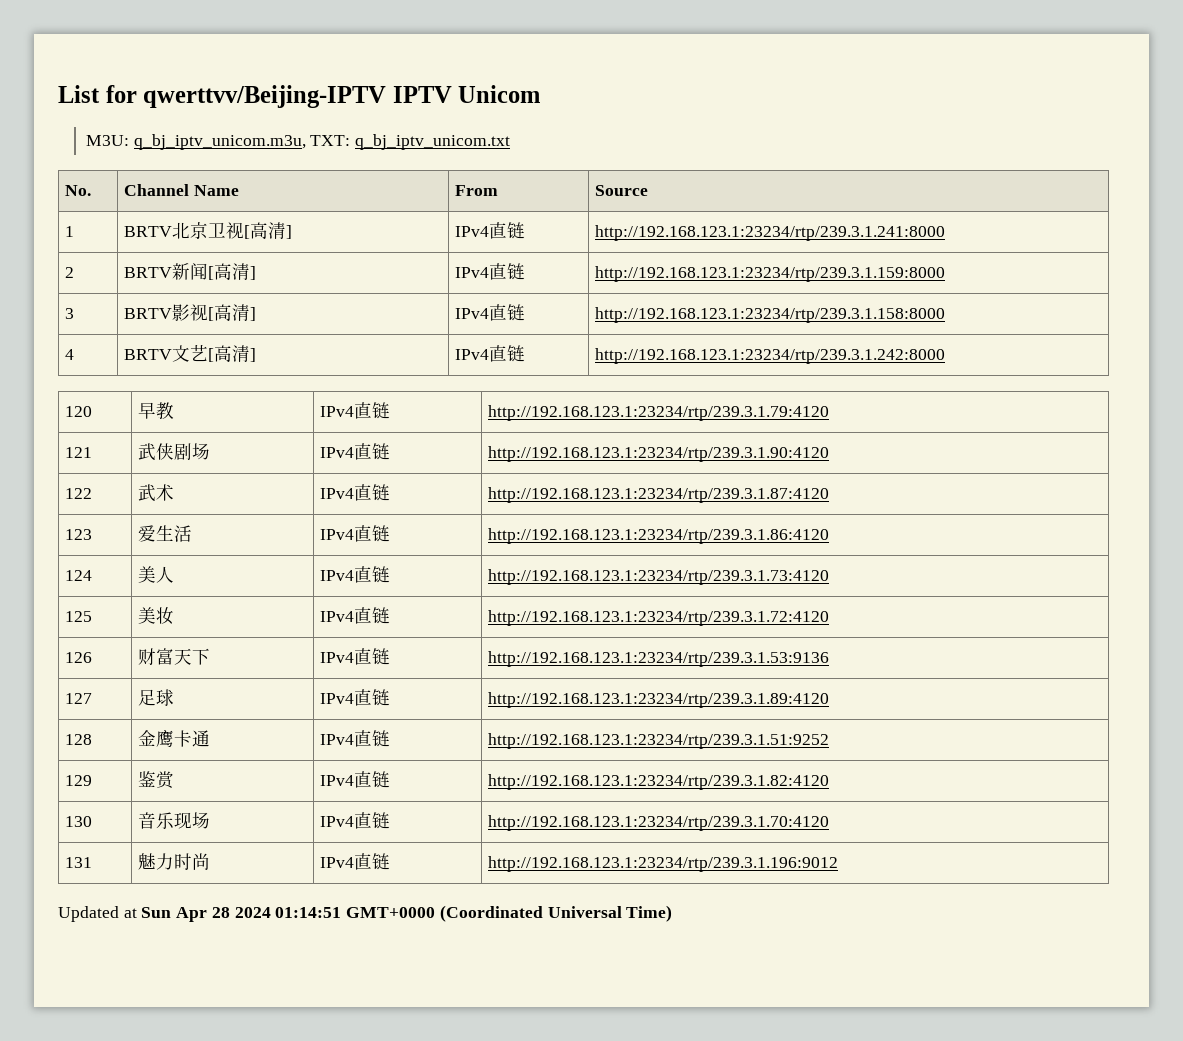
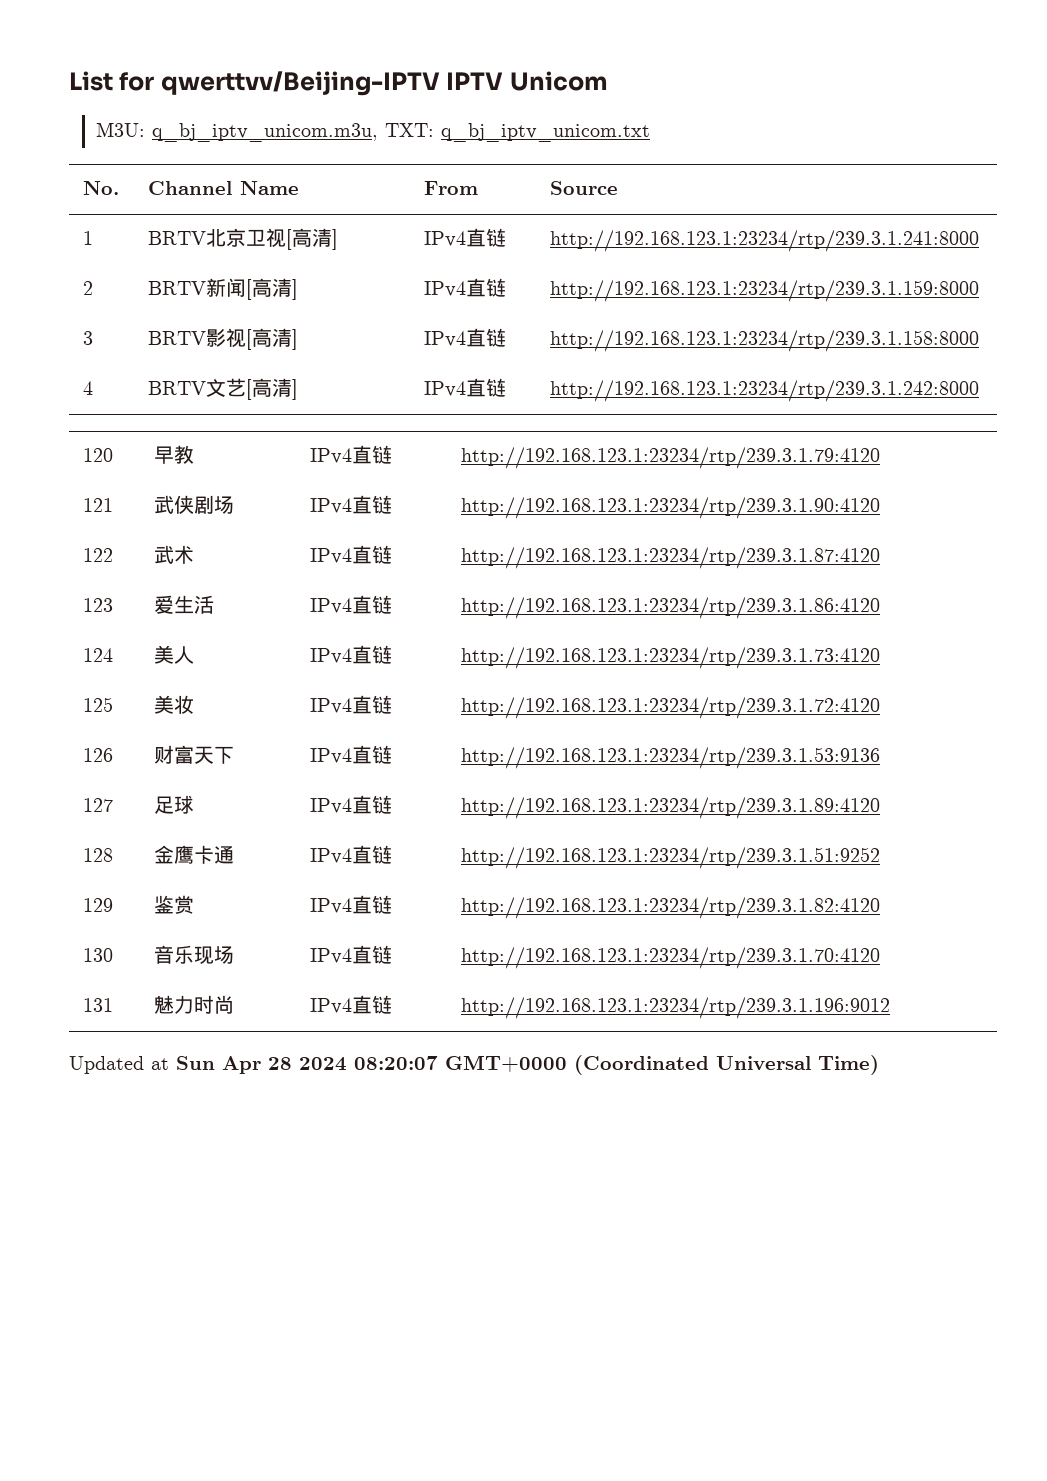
[275,907,342,918] 01:14:51 -> [354,1056,438,1070] 08:20:07

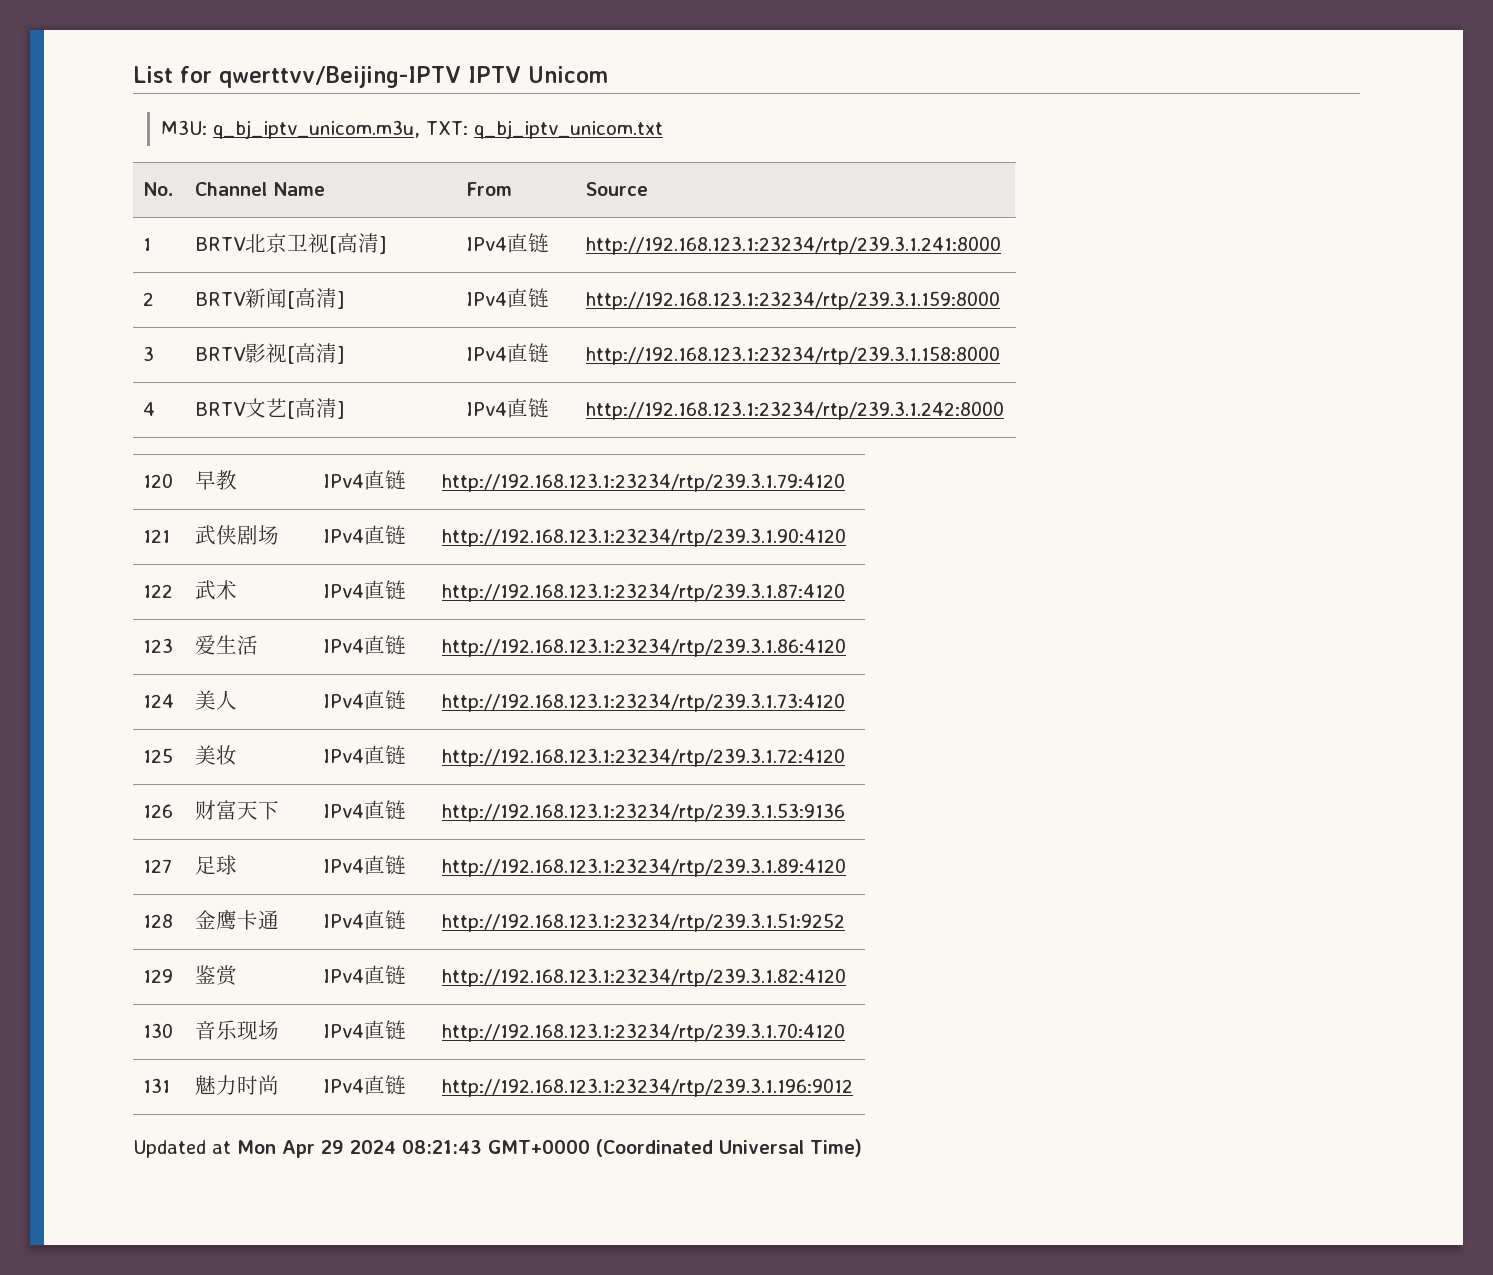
[176,1056,438,1074] Sun Apr 28 2024 08:20:07 -> [237,1140,482,1158] Mon Apr 29 2024 08:21:43

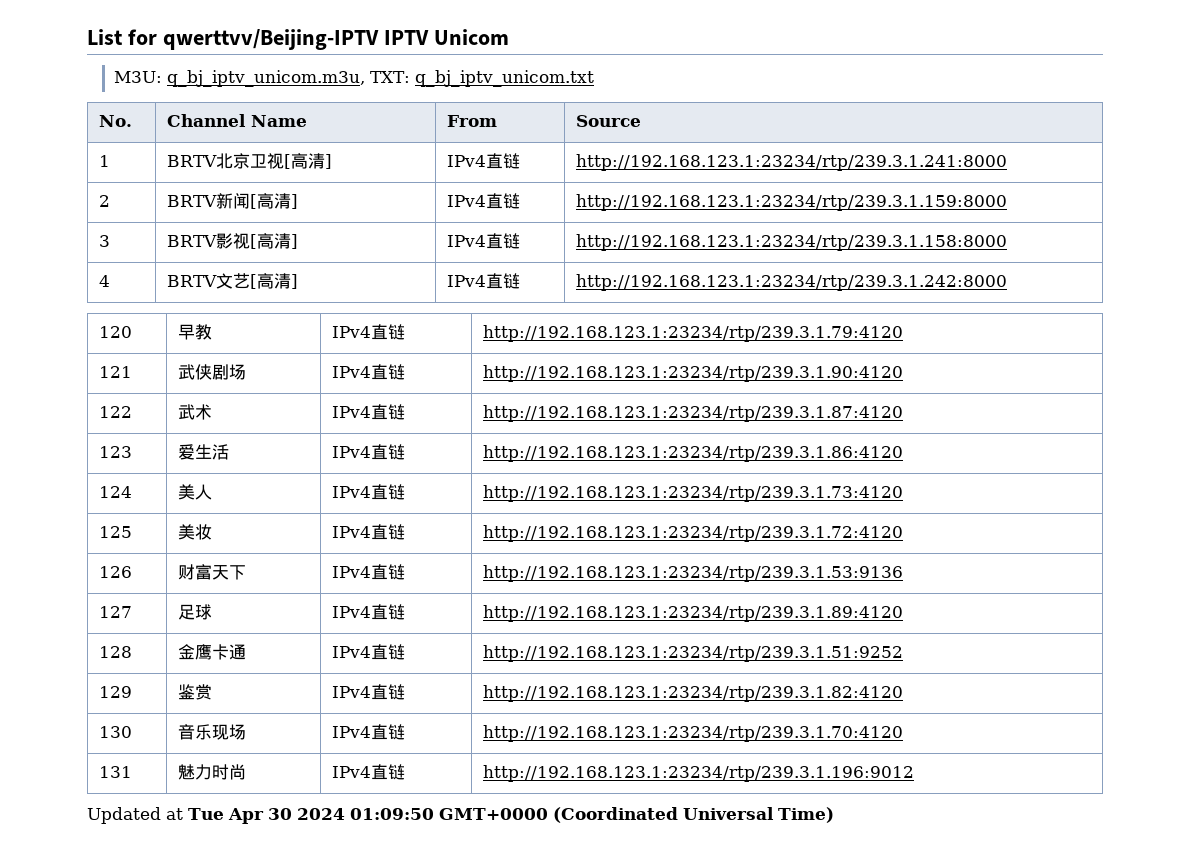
[237,1140,482,1158] Mon Apr 29 2024 08:21:43 -> [188,808,434,824] Tue Apr 30 2024 01:09:50

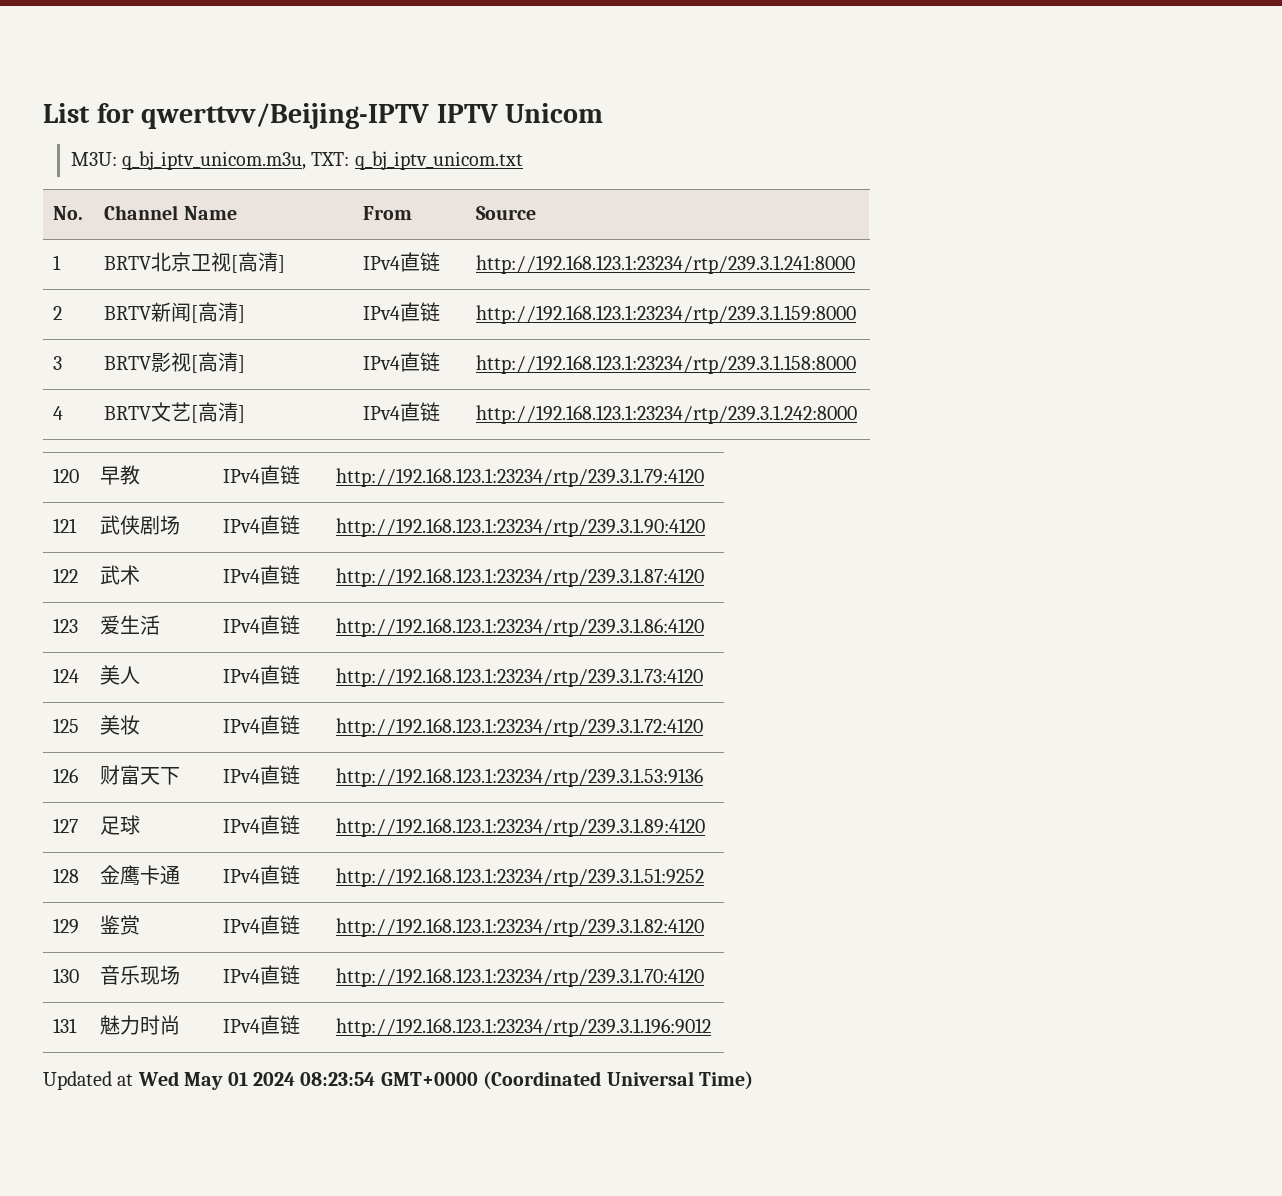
[188,808,434,824] Tue Apr 30 2024 01:09:50 -> [137,1071,376,1090] Wed May 01 2024 08:23:54

